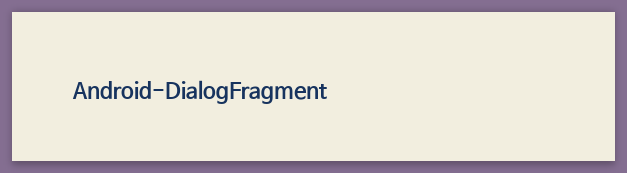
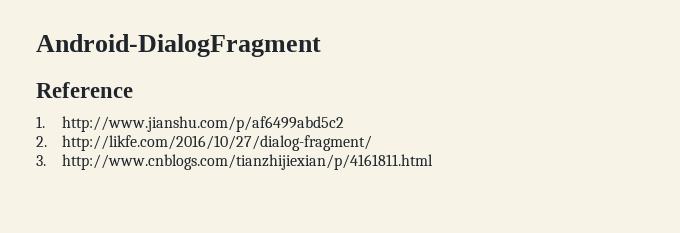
(327, 92) none -> [36,82,133,98] [36,116,344,132] [36,135,372,151] [36,154,433,170] // Reference // 1. http://www.jianshu.com/p/af6499abd5c2 // 2. http://likfe.com/2016/10/27/dialog-fragment/ // 3. http://www.cnblogs.com/tianzhijiexian/p/4161811.html

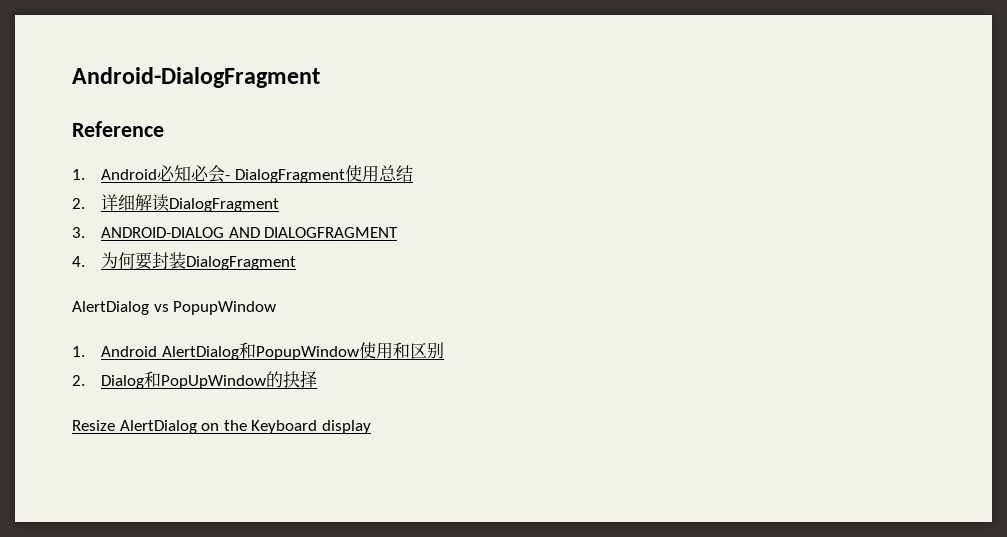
[61,116,344,132] [36,135,372,151] [36,154,433,170] http://www.jianshu.com/p/af6499abd5c2 // 2. http://likfe.com/2016/10/27/dialog-fragment/ // 3. http://www.cnblogs.com/tianzhijiexian/p/4161811.html -> [101,165,413,183] [72,194,280,212] [72,227,399,238] [72,252,297,270] [72,301,277,315] [72,342,444,360] [72,370,318,389] [72,420,371,434] Android必知必会- DialogFragment使用总结 // 2.详细解读DialogFragment // 3. ANDROID-DIALOG AND DIALOGFRAGMENT // 4.为何要封装DialogFragment // AlertDialog vs PopupWindow // 1. Android AlertDialog和PopupWindow使用和区别 // 2. Dialog和PopUpWindow的抉择 // Resize AlertDialog on the Keyboard display

